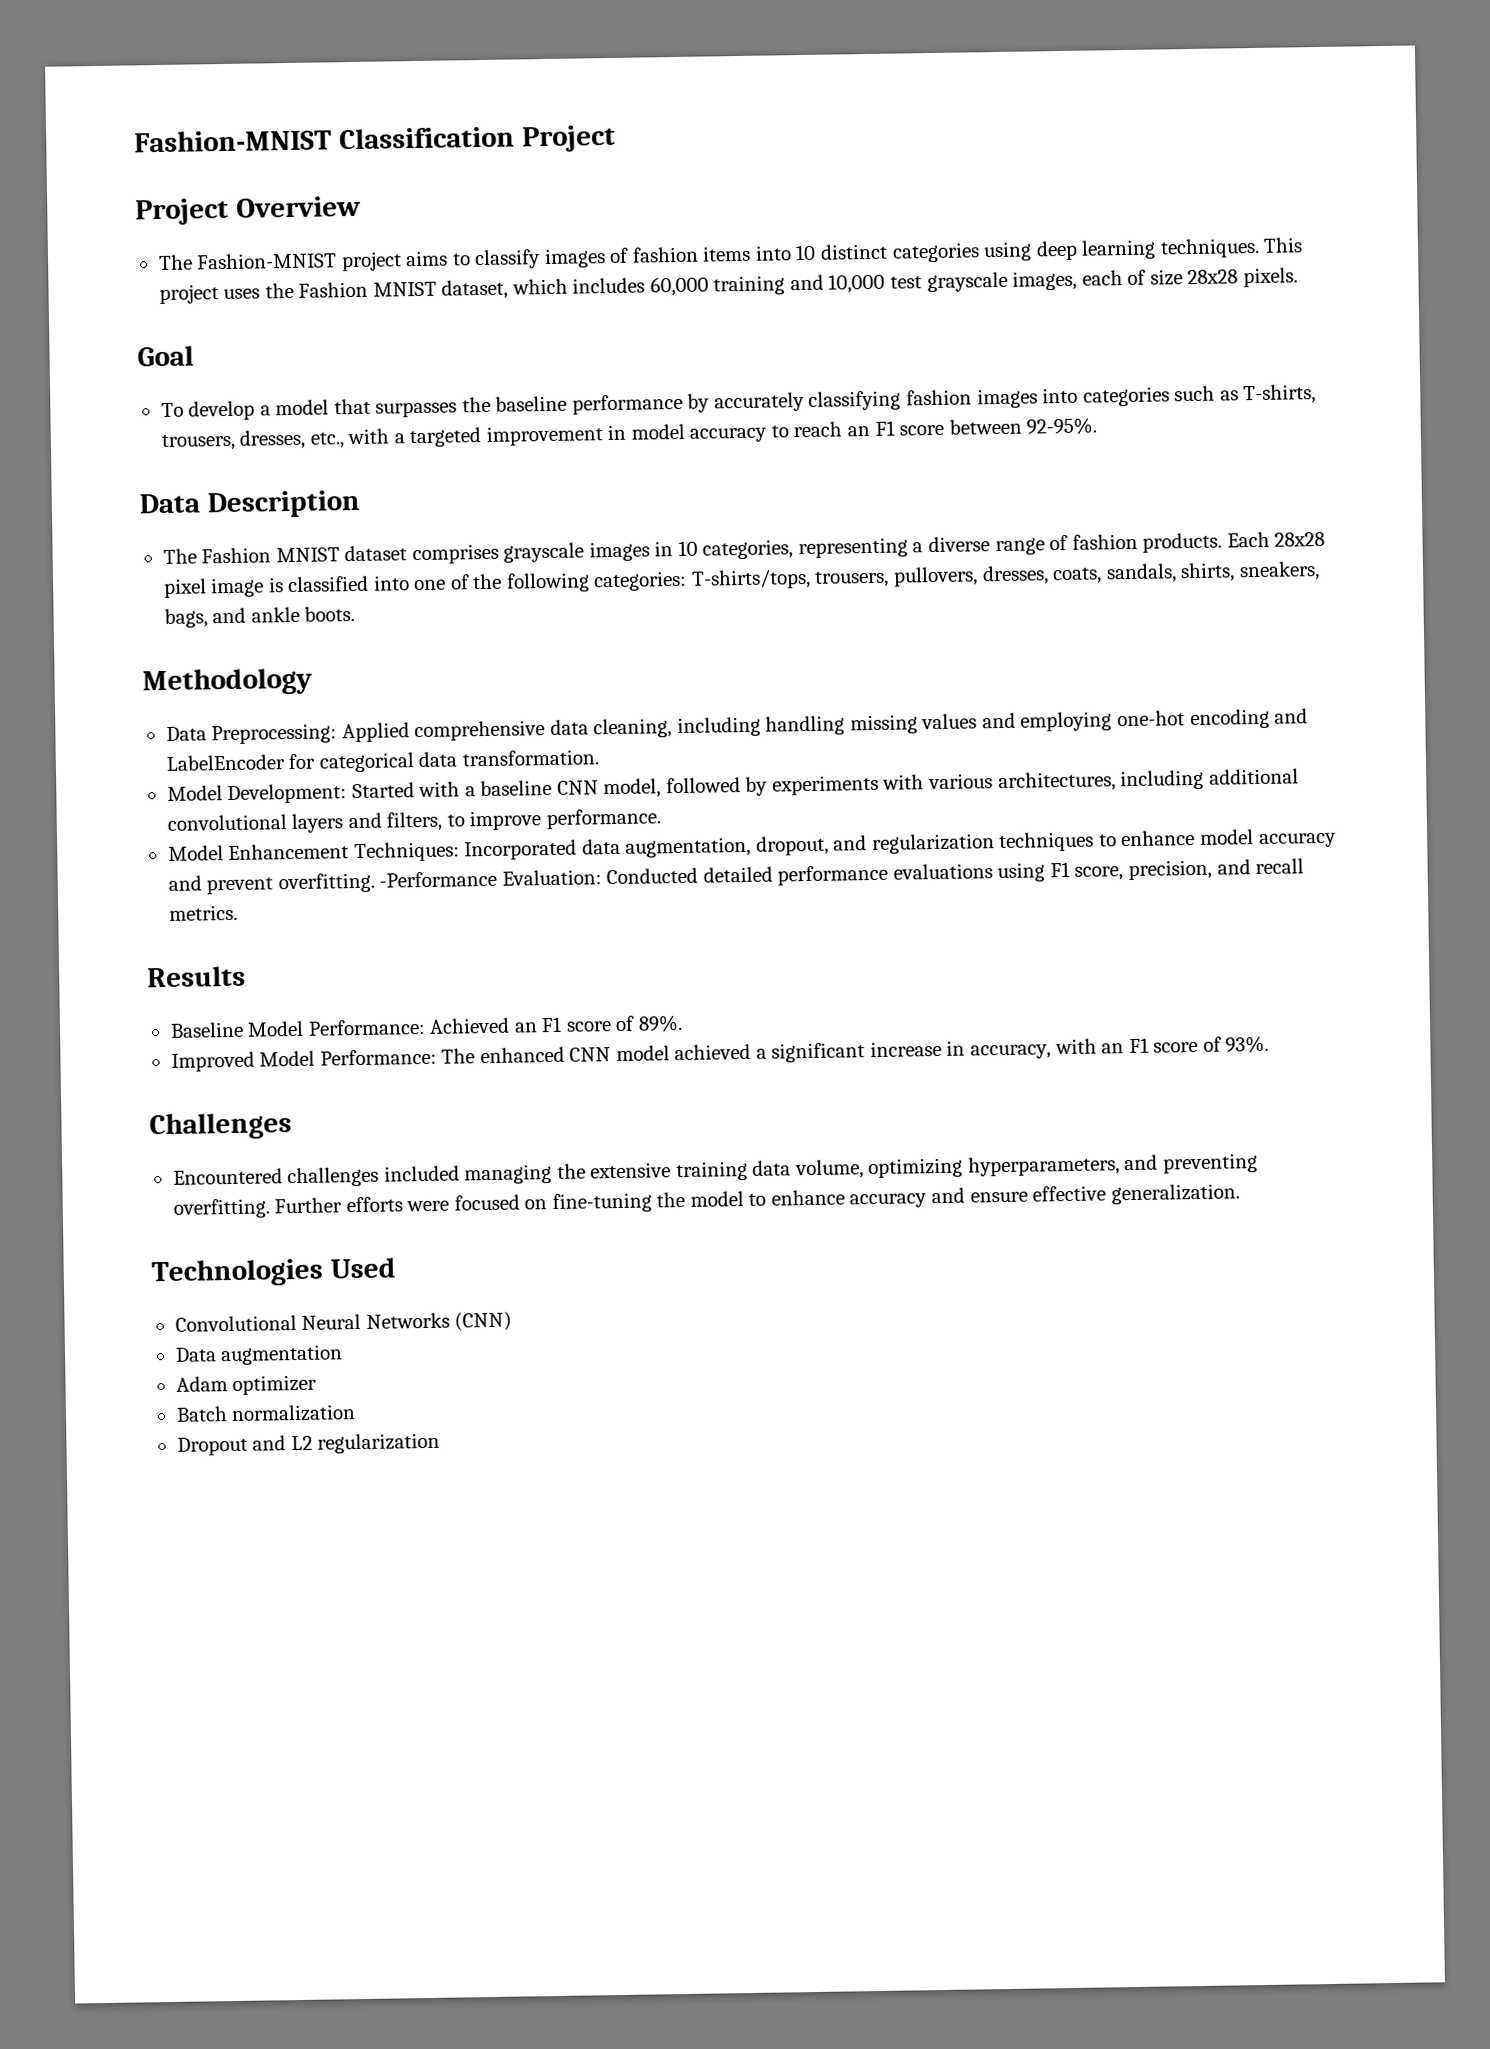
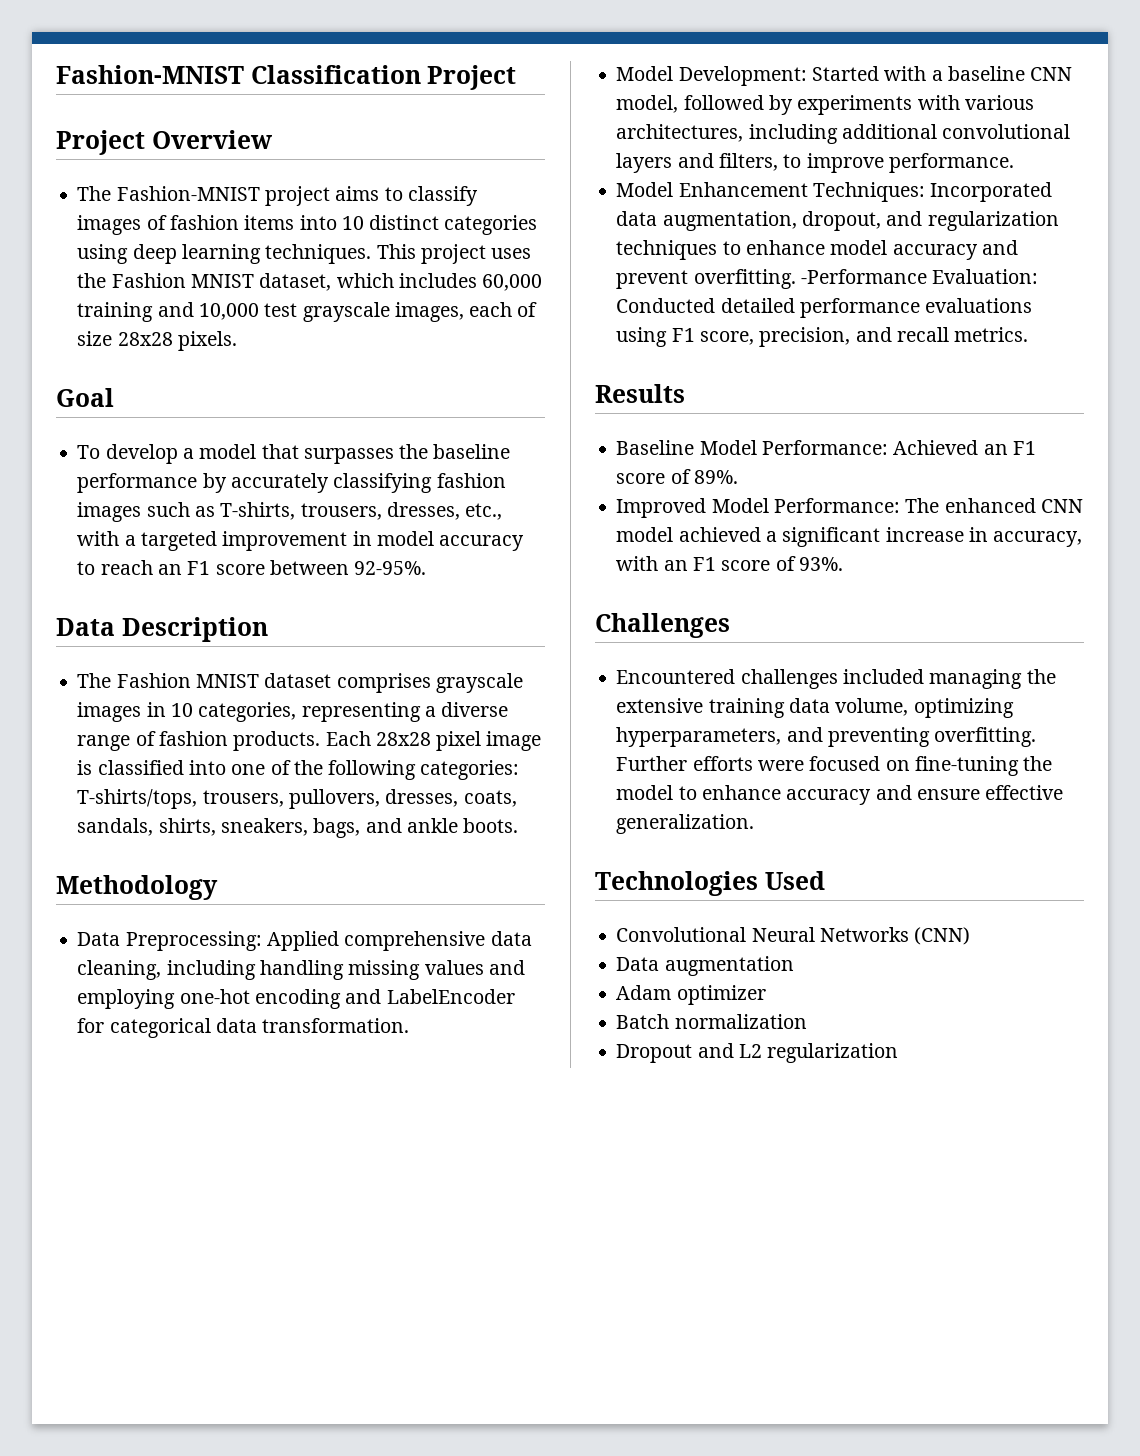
[1042,386,1170,407] into categories -> (142, 512) none

